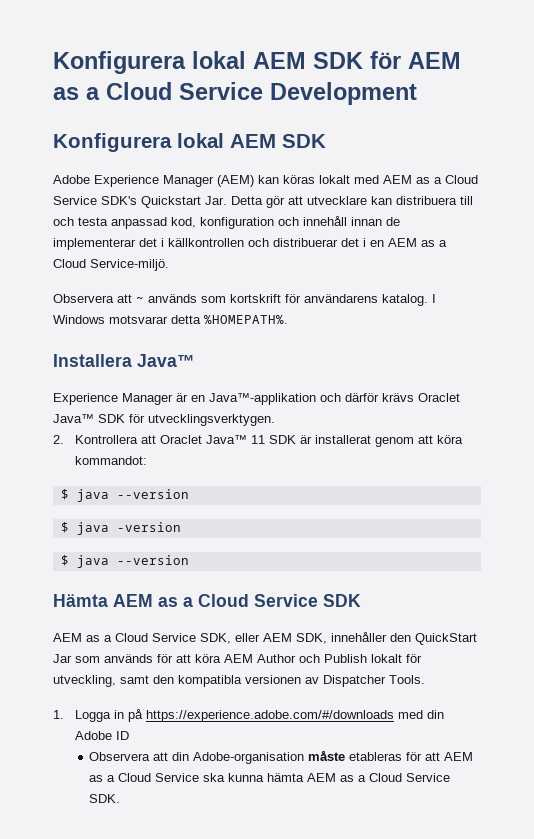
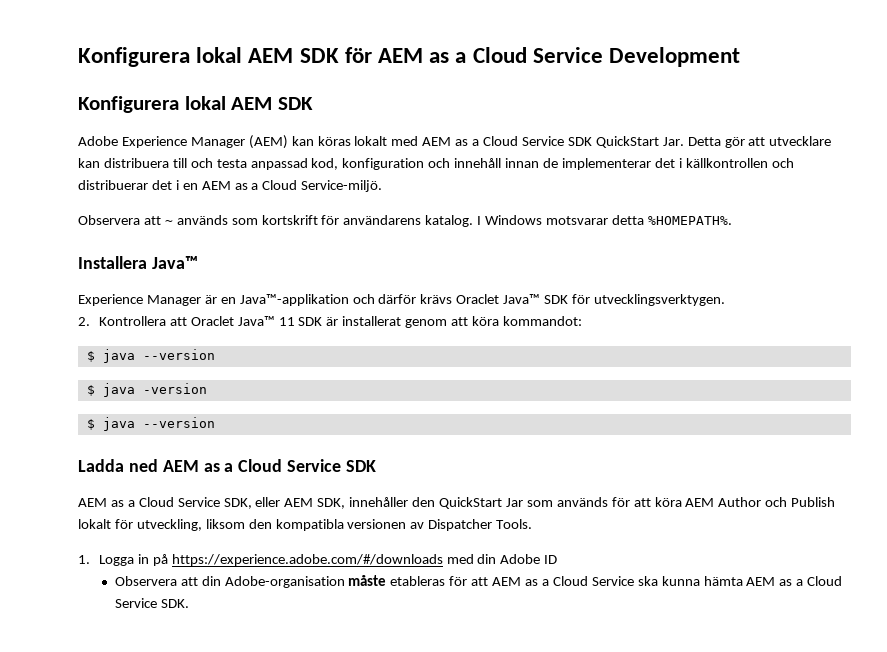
[101,196,201,208] SDK's Quickstart -> [567,136,659,148] SDK QuickStart
[53,594,108,607] Hämta -> [78,459,158,472] Ladda ned
[120,675,149,684] samt -> [205,519,245,529] liksom

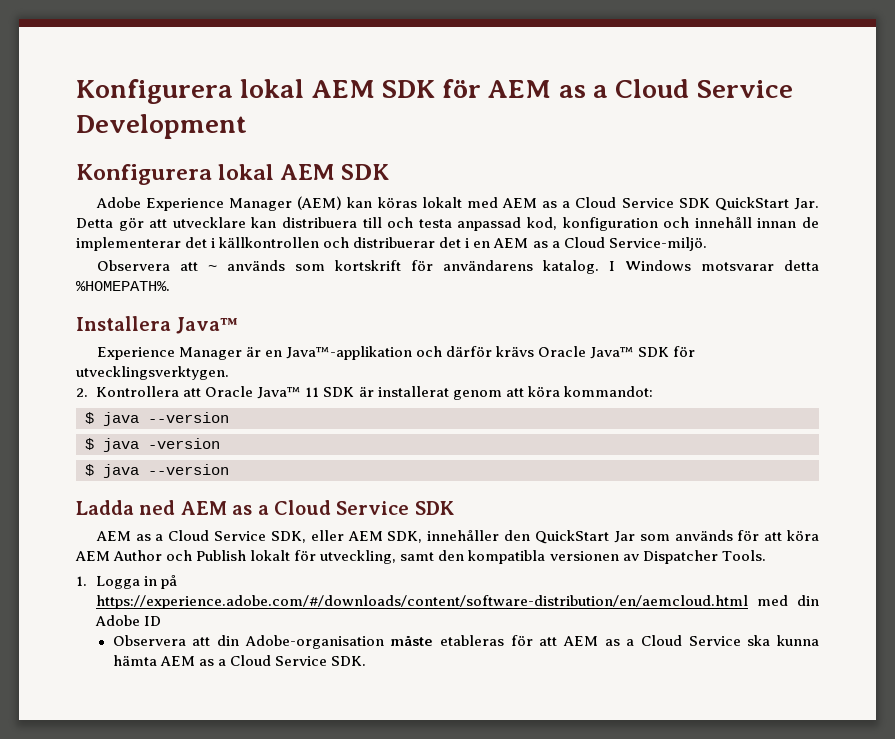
[456,294,500,304] Oraclet -> [538,346,587,357] Oracle
[190,316,234,326] Oraclet -> [205,386,254,397] Oracle
[205,519,245,529] liksom -> [400,552,435,561] samt
[171,554,443,566] https://experience.adobe.com/#/downloads -> [96,595,749,609] https://experience.adobe.com/#/downloads/content/software-distribution/en/aemcloud.html

